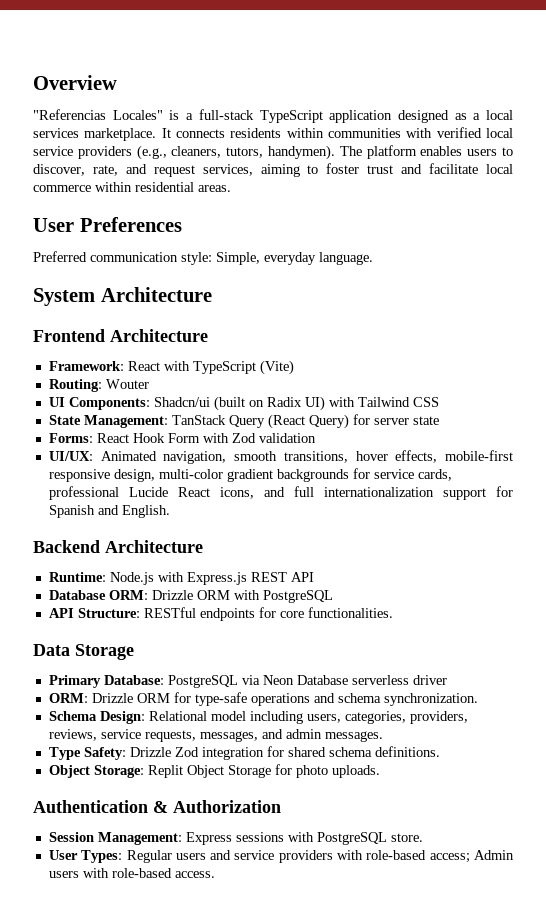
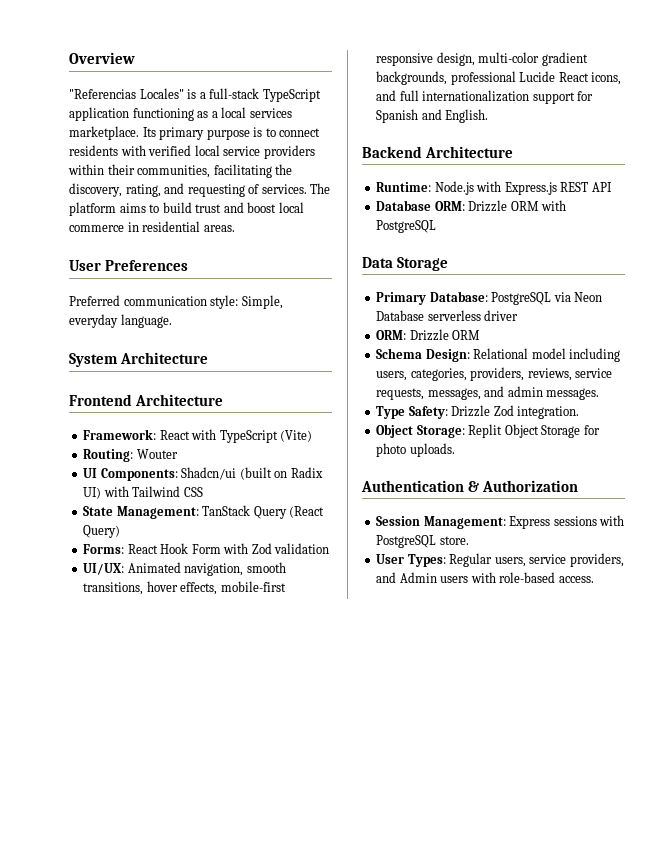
[397,110,449,123] designed -> [132,108,194,121] functioning
[161,128,402,138] It connects residents within communities -> [142,127,321,140] [69,145,118,156] Its primary purpose is to connect residents
[136,145,513,160] [33,163,360,177] (e.g., cleaners, tutors, handymen). The platform enables users to discover, rate, and request services, aiming to foster -> [68,164,293,178] [69,183,331,197] [69,202,192,216] within their communities, facilitating the discovery, rating, and requesting of services. The platform aims to build
[429,163,479,174] facilitate -> [247,202,277,213] boost
[95,182,132,192] within -> [127,222,139,232] in
[352,414,439,425] for server state -> (121, 531) none
[276,468,452,482] backgrounds for service cards, -> [376,71,448,85] backgrounds,
[48,607,393,621] // API Structure: RESTful endpoints for core functionalities. -> (437, 226) none
[173,692,478,706] for type-safe operations and schema synchronization. -> (481, 335) none
[201,746,440,760] integration for shared schema definitions. -> [517,406,580,419] integration.
[175,850,470,863] users and service providers with role-based access; -> [494,553,624,567] [376,572,397,583] users, service providers, and

